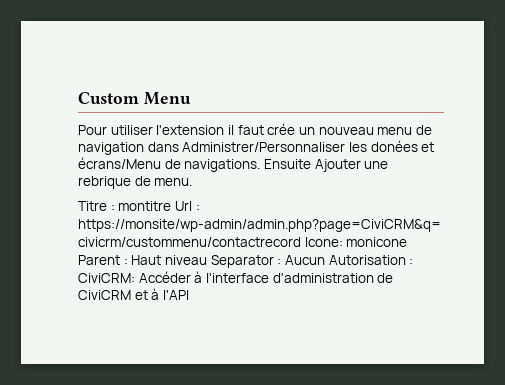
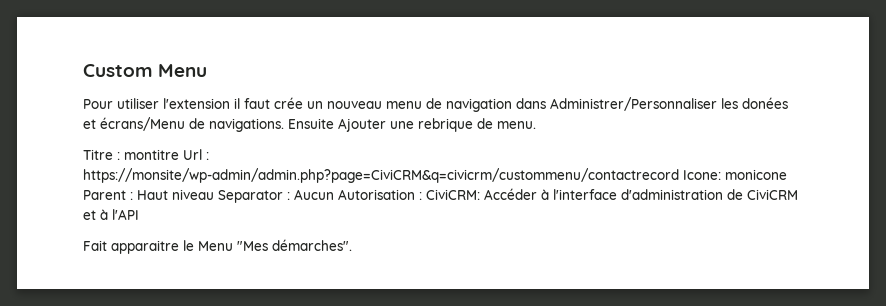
(189, 295) none -> [83,239,352,254] // Fait apparaitre le Menu "Mes démarches".

